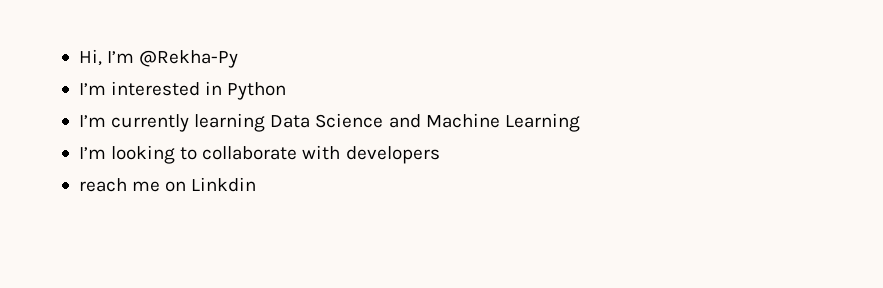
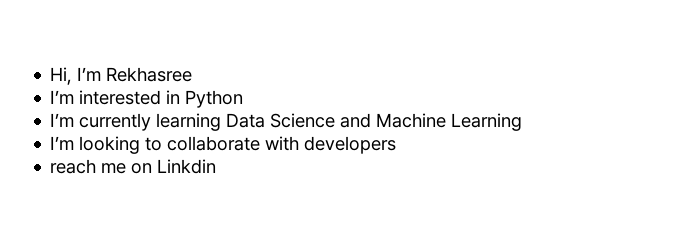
[139,50,239,68] @Rekha-Py -> [106,67,193,82] Rekhasree

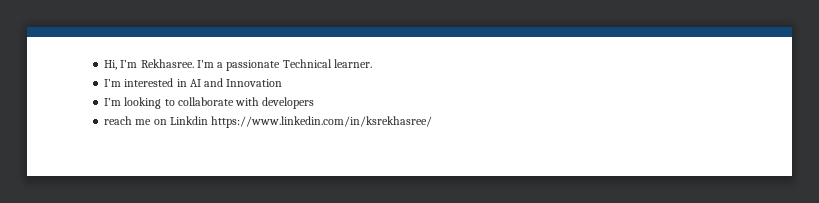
[106,67,193,82] [50,90,244,108] [50,113,523,131] Rekhasree // I’m interested in Python // I’m currently learning Data Science and Machine Learning -> [140,59,372,71] [104,78,283,87] Rekhasree. I'm a passionate Technical learner. // I’m interested in AI and Innovation
(217, 166) none -> [211,116,433,128] https://www.linkedin.com/in/ksrekhasree/

